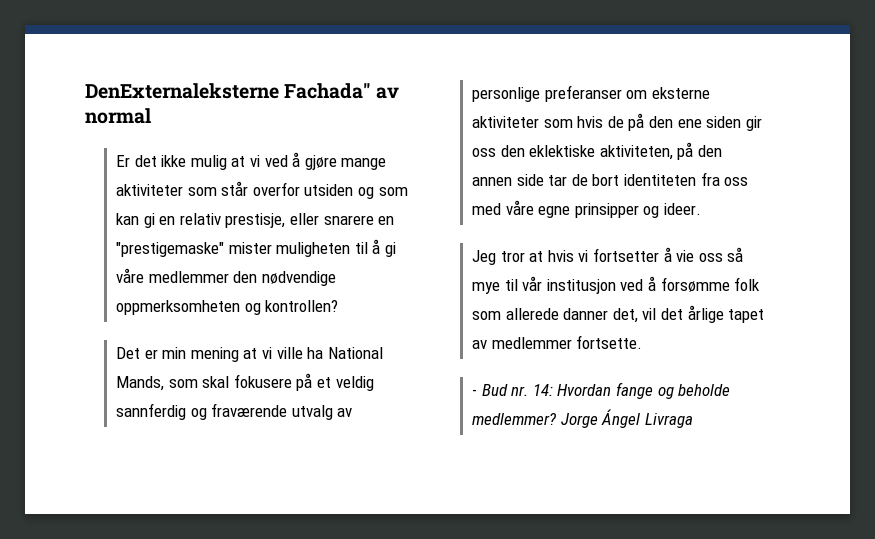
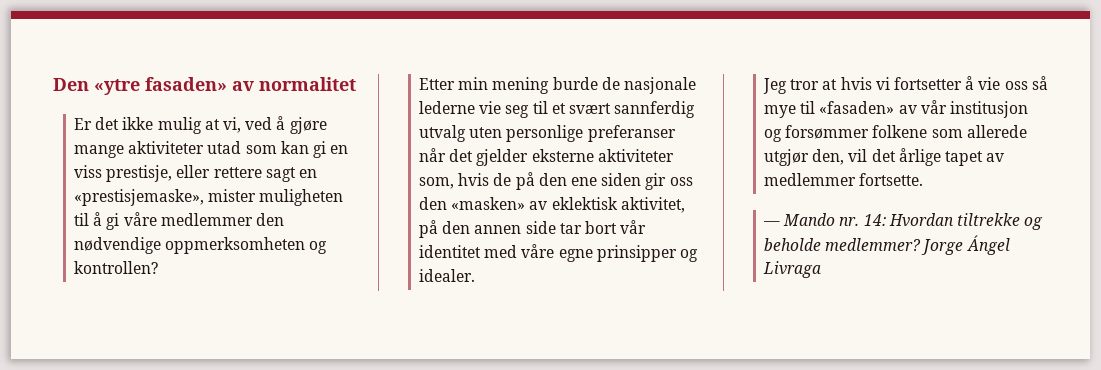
[85,83,399,99] [85,108,151,124] DenExternaleksterne Fachada" av normal -> [53,77,356,95] Den «ytre fasaden» av normalitet
[250,155,261,167] vi -> [223,117,242,133] vi,
[187,181,375,199] som står overfor utsiden og -> [207,141,242,154] utad
[179,213,221,225] relativ -> [74,165,103,178] viss
[323,215,395,225] [116,242,225,257] snarere en "prestigemaske" -> [213,167,318,182] [74,189,205,206] rettere sagt en «prestisjemaske»,
[116,347,383,362] [116,373,374,391] [116,403,353,420] [472,85,648,102] Det er min mening at vi ville ha National Mands, som skal fokusere på et veldig sannferdig og fraværende utvalg av personlige preferanser om -> [419,77,697,94] [419,101,696,118] [419,125,676,142] [419,148,529,166] Etter min mening burde de nasjonale lederne vie seg til et svært sannferdig utvalg uten personlige preferanser når det gjelder
[543,119,573,128] som -> [419,177,455,189] som,
[529,145,673,160] eklektiske aktiviteten, -> [451,197,685,213] «masken» av eklektisk aktivitet,
[571,172,749,186] de bort identiteten fra oss -> [585,220,647,234] [419,245,482,258] bort vår identitet
[664,203,702,215] ideer. -> [419,269,476,282] idealer.
[522,276,761,294] [472,308,638,323] vår institusjon ved å forsømme folk som allerede danner det, -> [819,100,1029,118] [764,125,1027,142] [764,149,845,166] «fasaden» av vår institusjon og forsømmer folkene som allerede utgjør den,
[472,384,508,396] - Bud -> [763,213,836,226] — Mando
[616,382,654,399] fange -> [957,213,1021,226] tiltrekke

